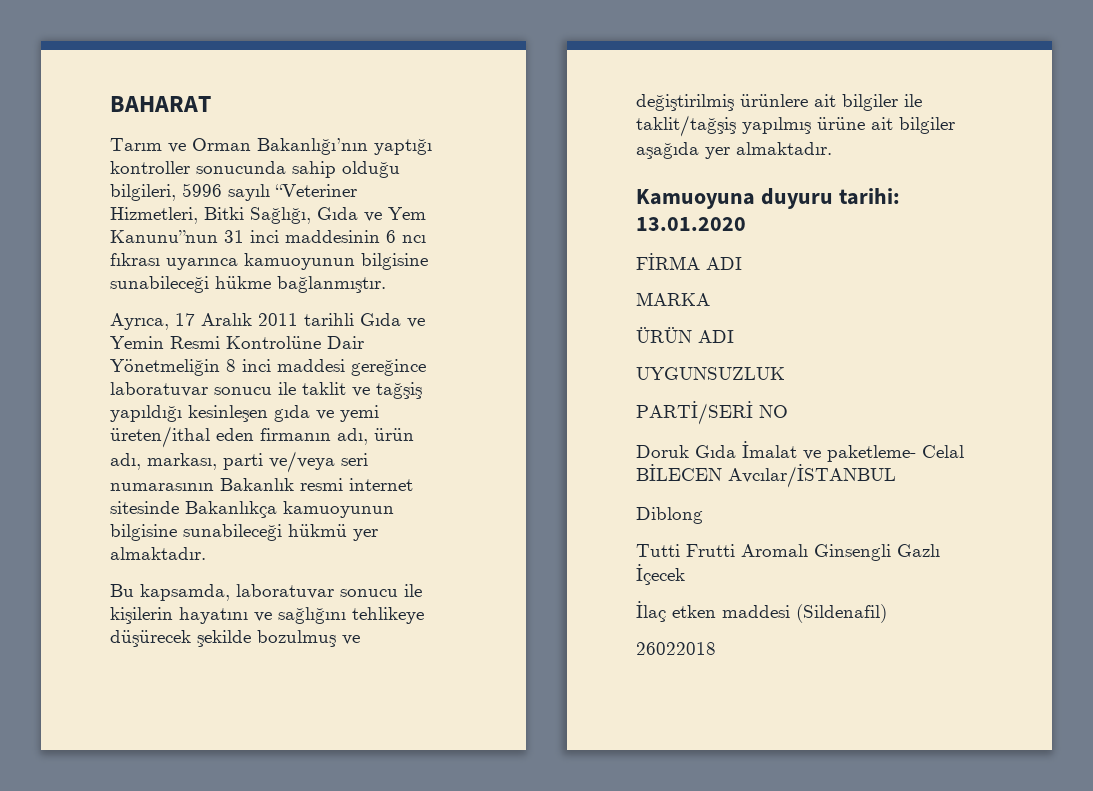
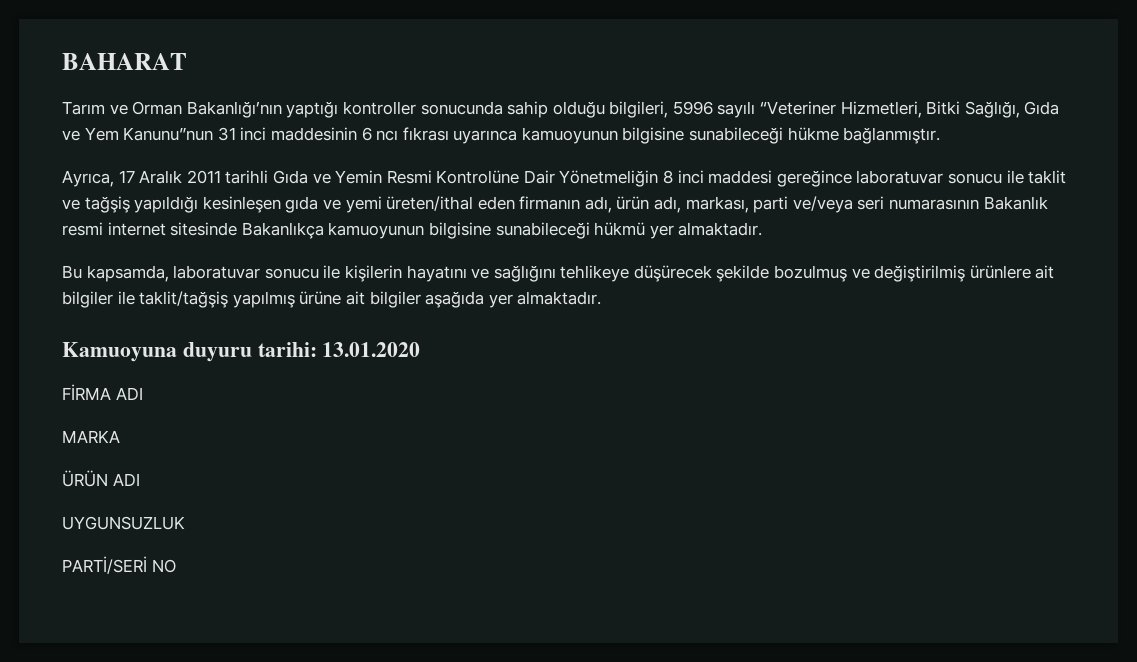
[636,441,964,462] [636,464,896,488] [636,507,703,524] [636,544,940,561] [636,564,685,585] [636,601,887,623] [636,642,716,655] // Doruk Gıda İmalat ve paketleme- Celal BİLECEN Avcılar/İSTANBUL // Diblong // Tutti Frutti Aromalı Ginsengli Gazlı İçecek // İlaç etken maddesi (Sildenafil) // 26022018 -> (176, 566) none

